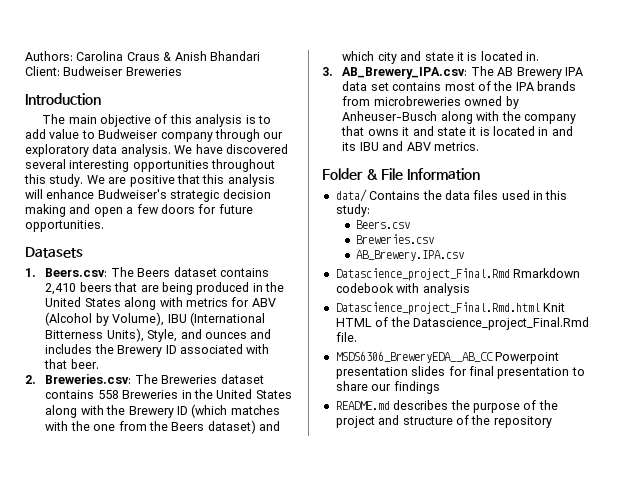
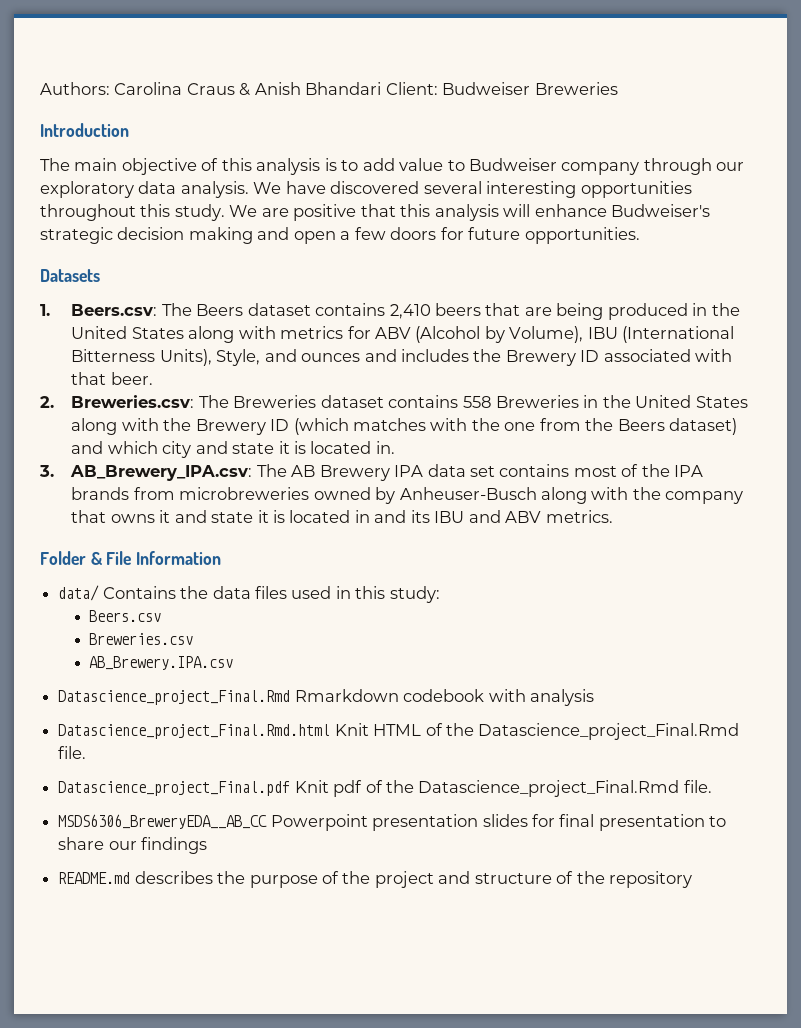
(357, 337) none -> [58,780,712,797] // Datascience_project_Final.pdf Knit pdf of the Datascience_project_Final.Rmd file.

